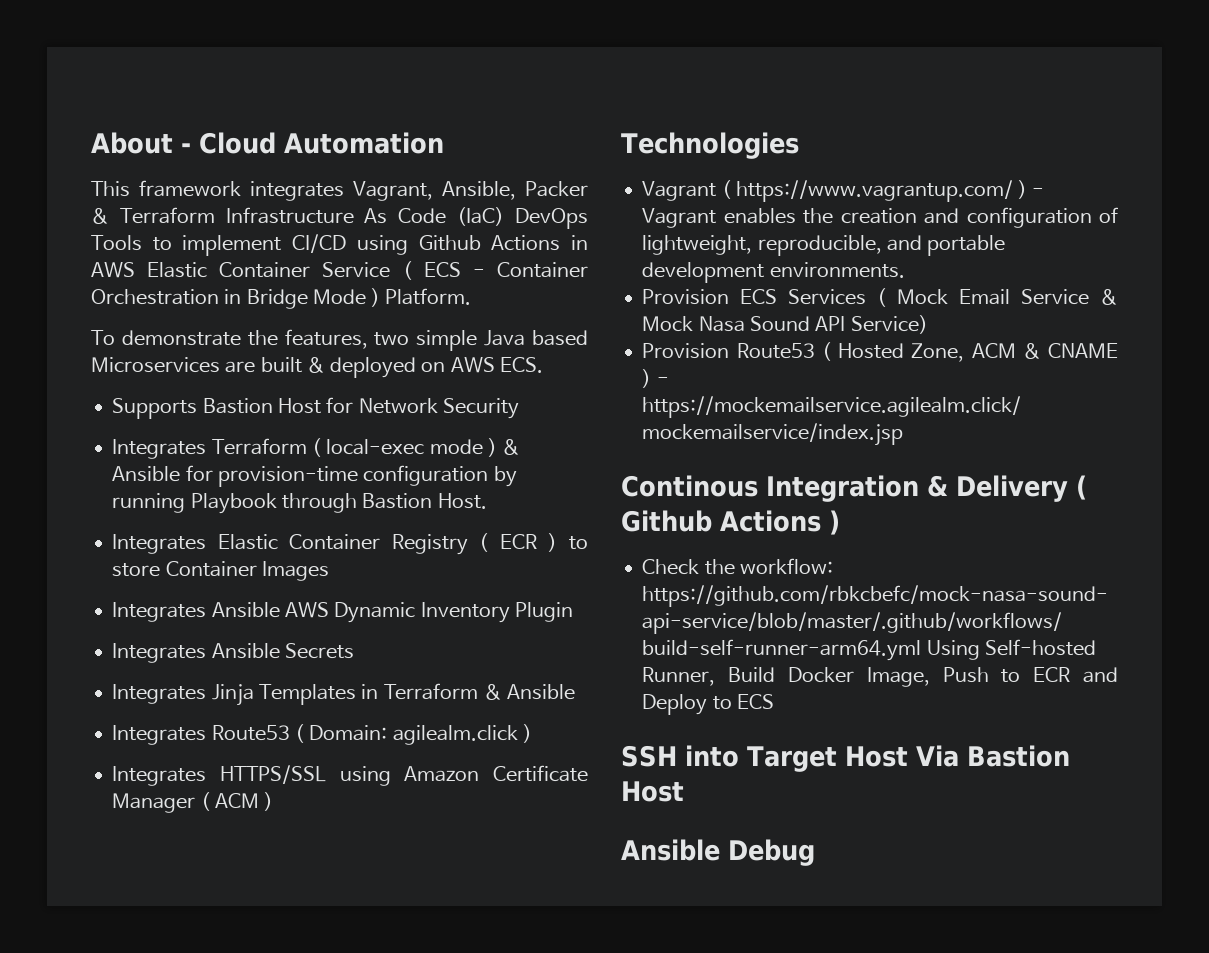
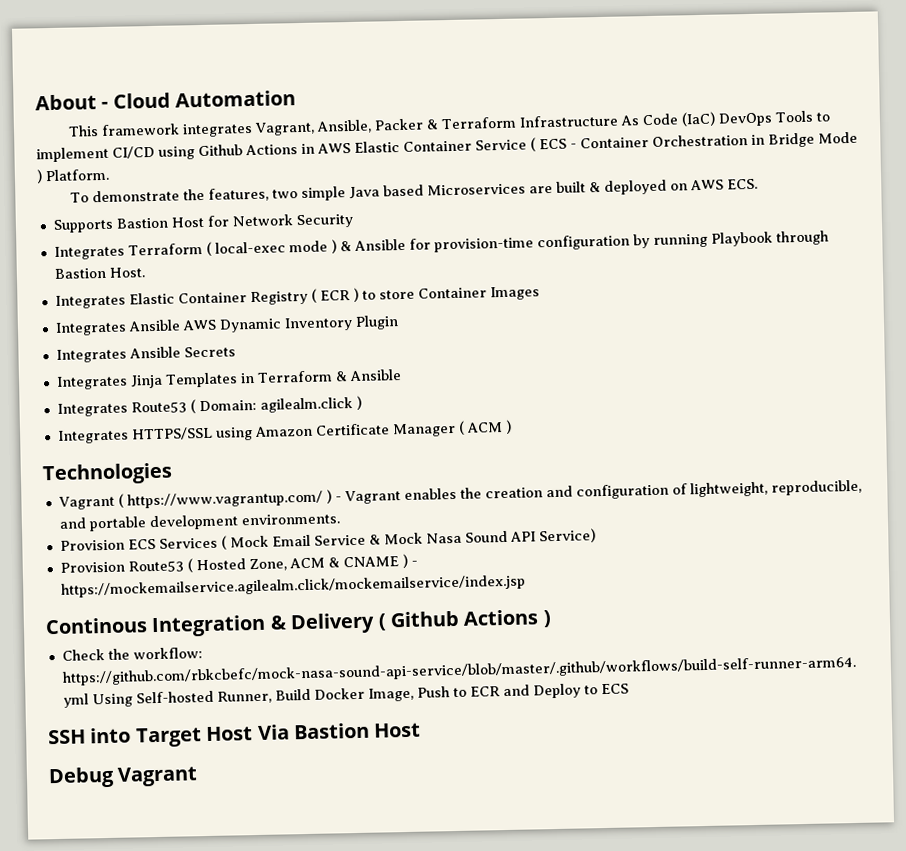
[621,839,815,866] Ansible Debug -> [48,766,199,789] Debug Vagrant

